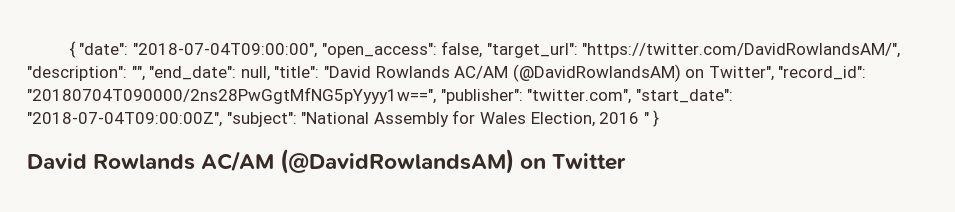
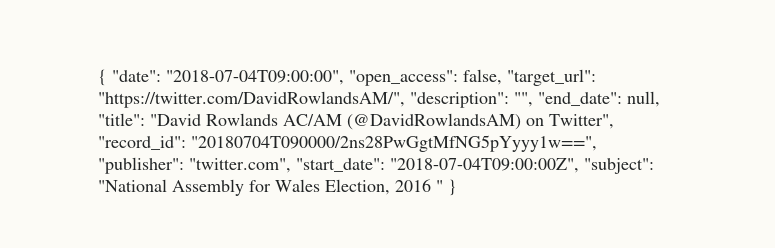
[27,149,627,174] // David Rowlands AC/AM (@DavidRowlandsAM) on Twitter -> (457, 187) none

